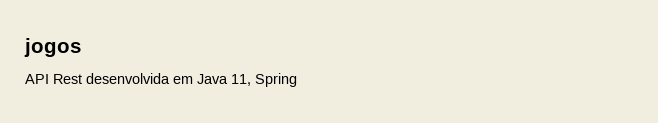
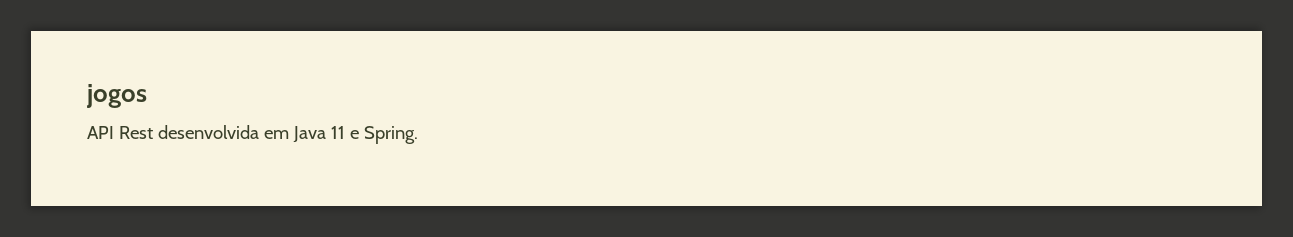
[231,73,297,87] 11, Spring -> [330,126,418,144] 11 e Spring.

